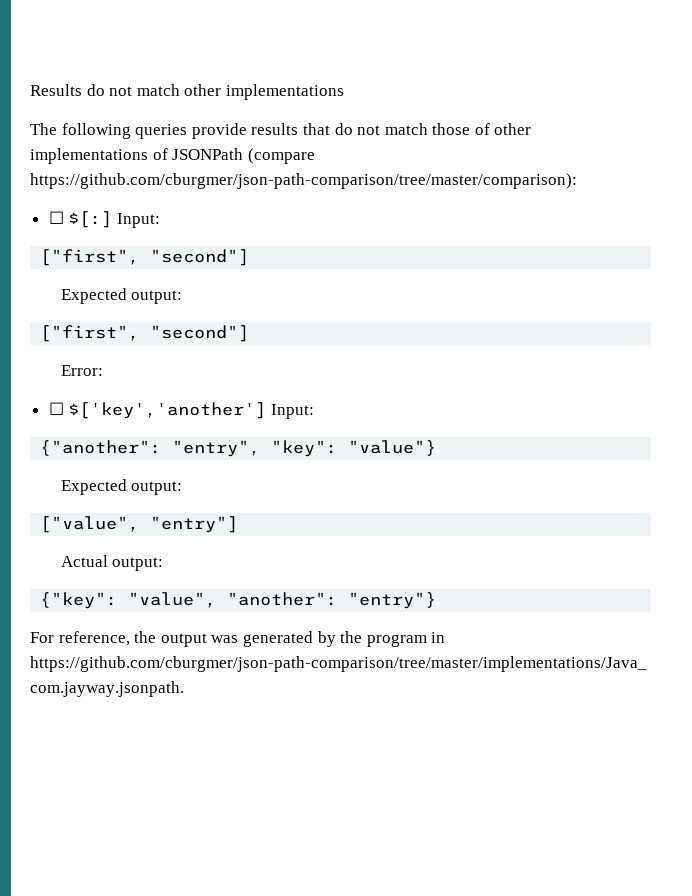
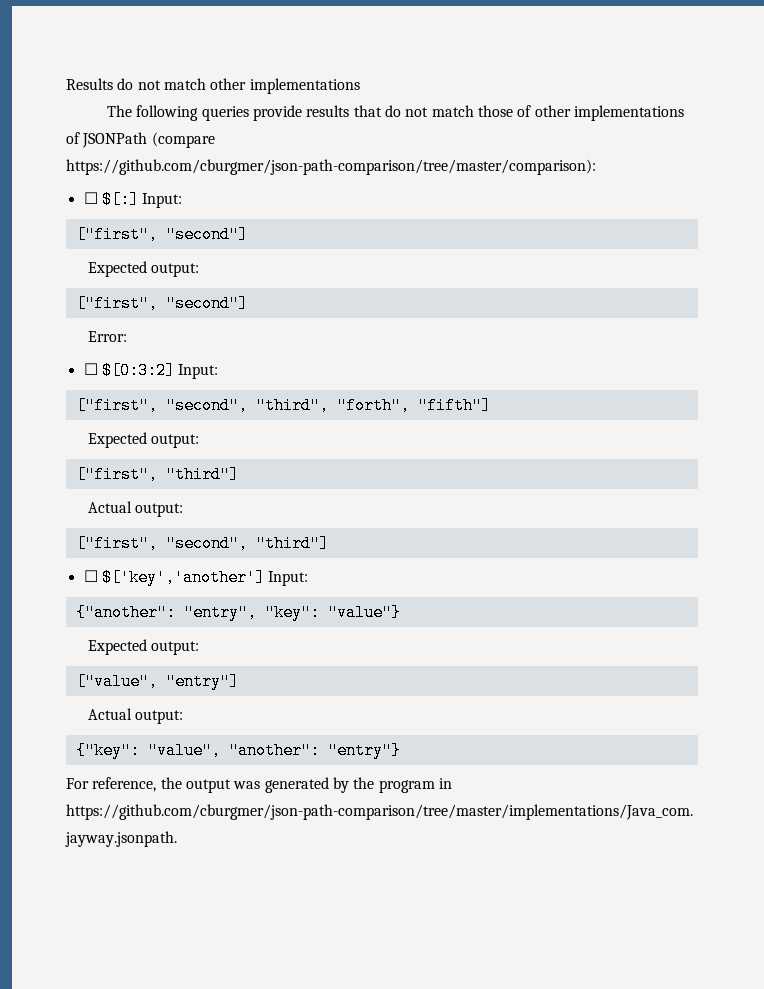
(103, 370) none -> [83,362,219,379] [75,397,491,414] [87,432,199,448] [75,466,239,483] [87,501,183,517] [75,535,329,552] // ☐ $[0:3:2] Input: // ["first", "second", "third", "forth", "fifth"] // Expected output: // ["first", "third"] // Actual output: // ["first", "second", "third"]

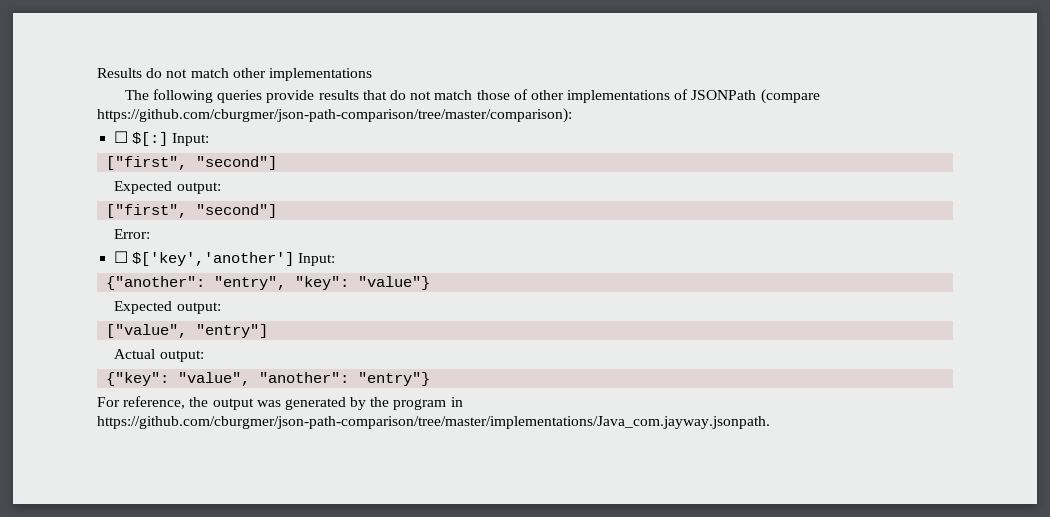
[83,362,219,379] [75,397,491,414] [87,432,199,448] [75,466,239,483] [87,501,183,517] [75,535,329,552] // ☐ $[0:3:2] Input: // ["first", "second", "third", "forth", "fifth"] // Expected output: // ["first", "third"] // Actual output: // ["first", "second", "third"] -> (151, 234) none

